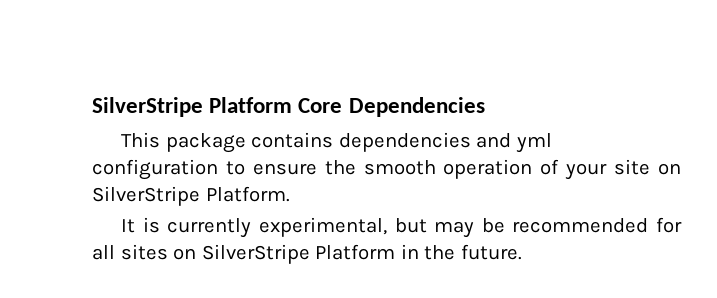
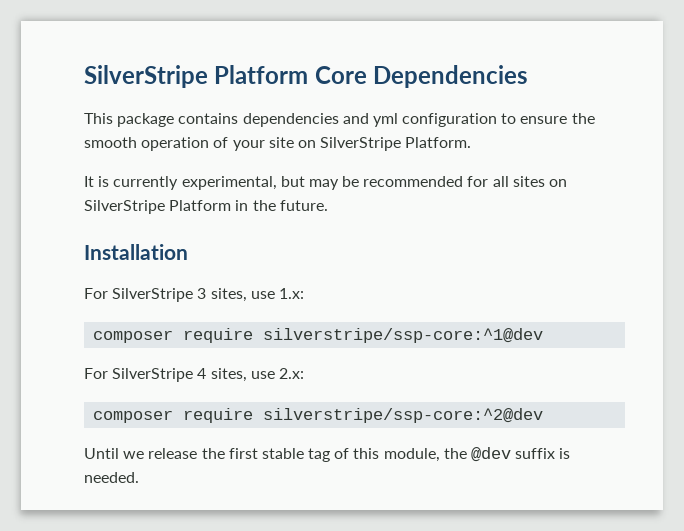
(522, 252) none -> [84,244,188,260] [84,288,304,302] [93,328,544,343] [84,368,304,382] [93,408,544,423] [84,447,571,462] [84,472,139,483] // Installation // For SilverStripe 3 sites, use 1.x: // composer require silverstripe/ssp-core:^1@dev // For SilverStripe 4 sites, use 2.x: // composer require silverstripe/ssp-core:^2@dev // Until we release the first stable tag of this module, the @dev suffix is needed.

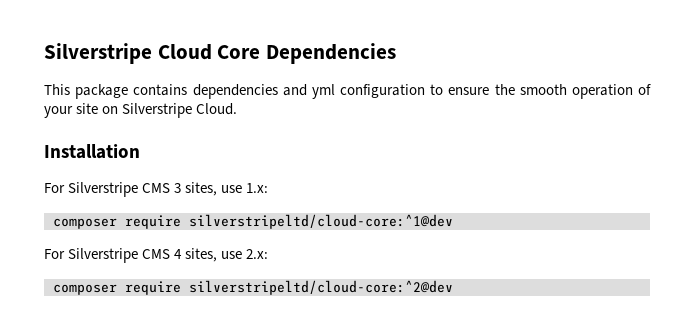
[84,65,309,88] SilverStripe Platform -> [44,43,212,64] Silverstripe Cloud
[320,137,472,151] [84,176,568,190] [84,200,328,214] SilverStripe Platform. // It is currently experimental, but may be recommended for all sites on SilverStripe Platform in the future. -> [122,103,238,118] Silverstripe Cloud.
[112,288,194,302] SilverStripe -> [68,182,171,197] Silverstripe CMS
[263,328,544,343] [84,368,194,382] silverstripe/ssp-core:^1@dev // For SilverStripe -> [189,214,453,229] [44,248,171,263] silverstripeltd/cloud-core:^1@dev // For Silverstripe CMS
[263,408,544,423] [84,447,571,462] [84,472,139,483] silverstripe/ssp-core:^2@dev // Until we release the first stable tag of this module, the @dev suffix is needed. -> [189,280,453,295] silverstripeltd/cloud-core:^2@dev

